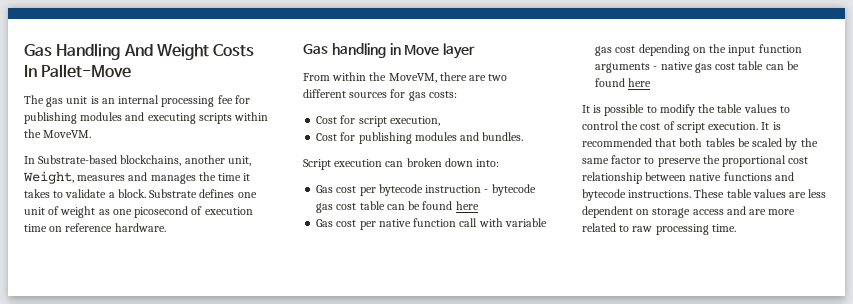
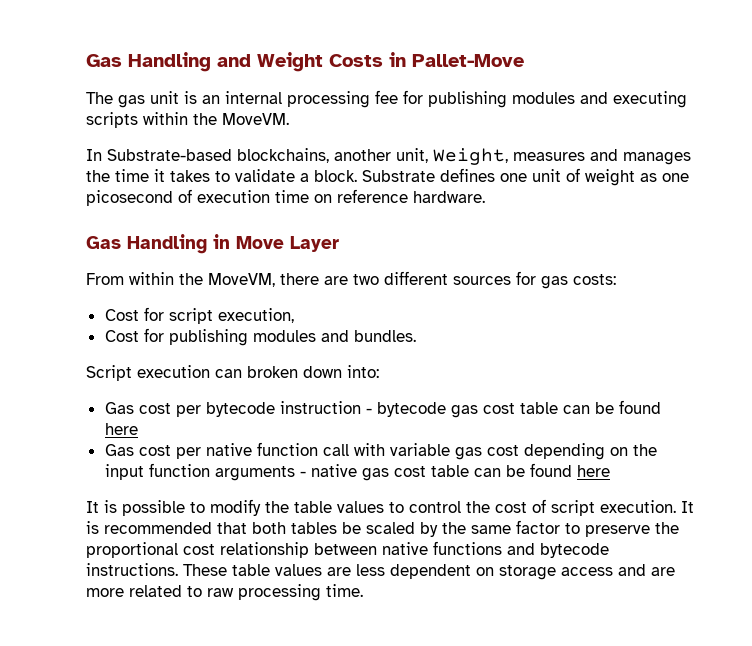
[24,43,153,60] Gas Handling And -> [86,52,251,72] Gas Handling and
[24,65,37,77] In -> [389,52,406,67] in
[331,43,386,58] handling -> [127,234,207,254] Handling
[443,43,476,59] layer -> [290,236,339,252] Layer

